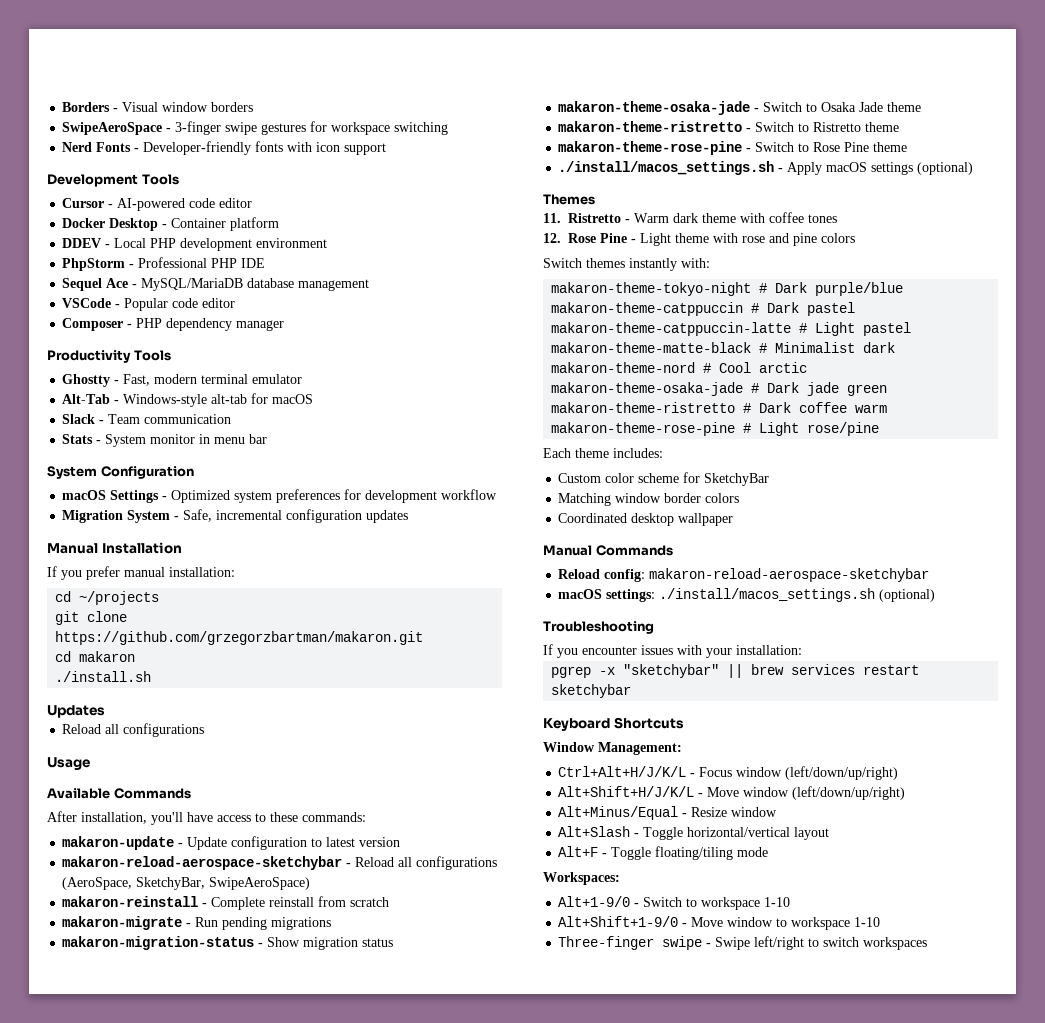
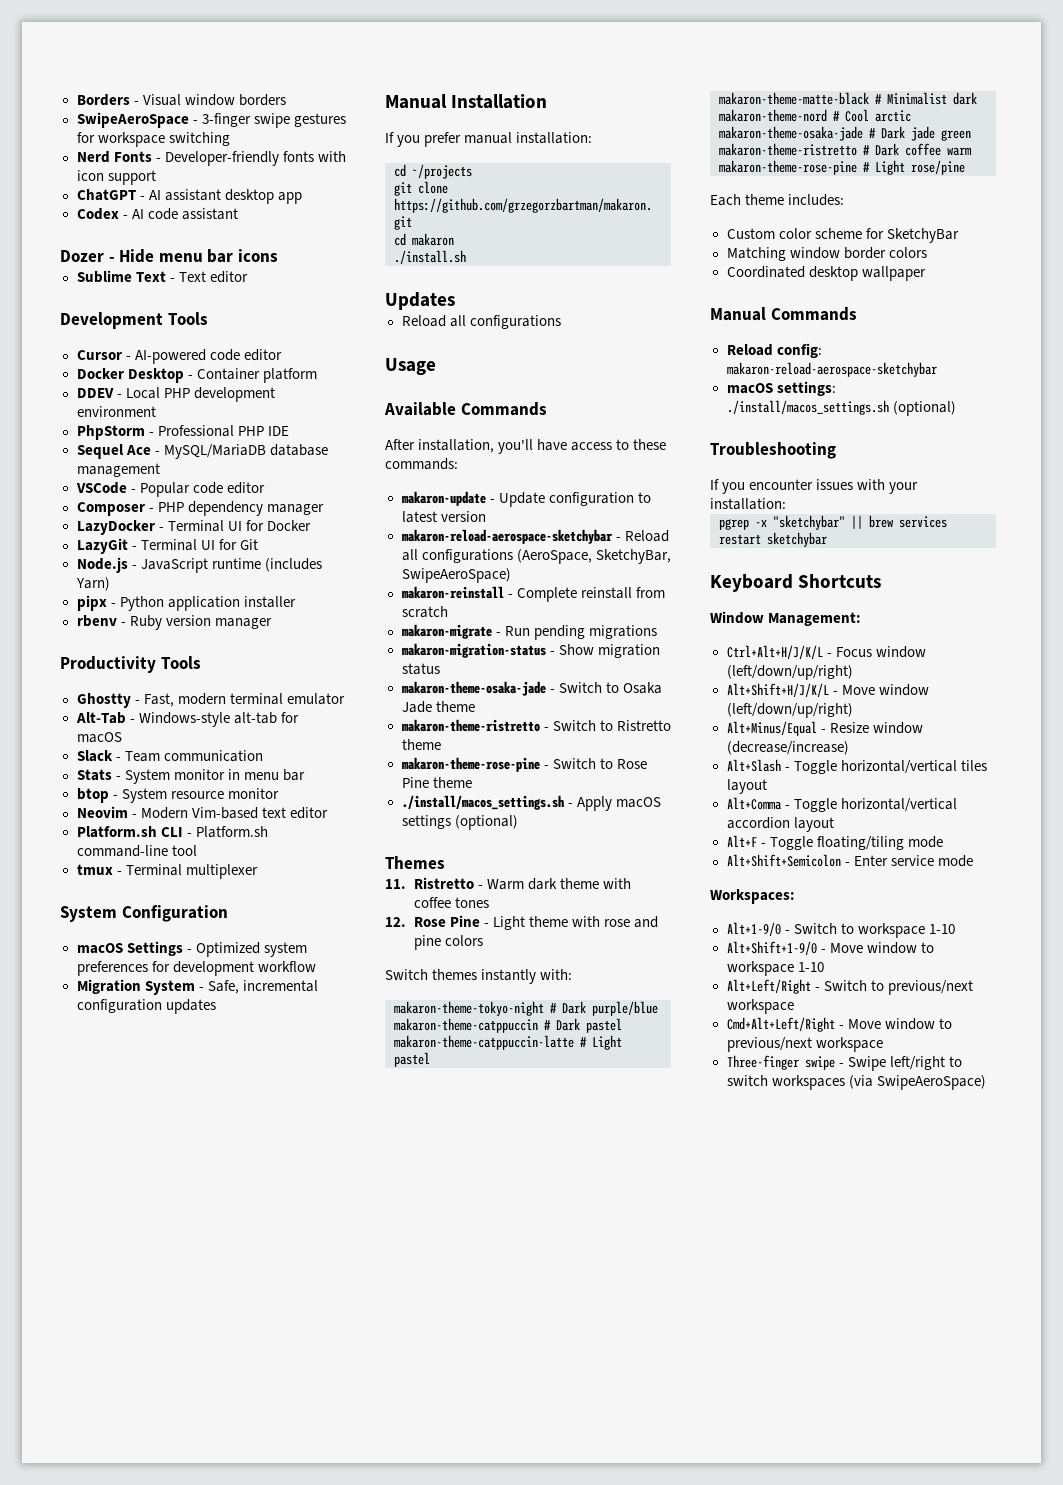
(387, 149) none -> [76,189,302,204] [76,208,238,220] [60,249,278,263] [76,270,248,283] // ChatGPT - AI assistant desktop app // Codex - AI code assistant // Dozer - Hide menu bar icons // Sublime Text - Text editor
(285, 325) none -> [76,520,311,535] [76,538,258,554] [76,557,322,573] [75,577,110,591] [76,595,296,611] [76,615,272,630] // LazyDocker - Terminal UI for Docker // LazyGit - Terminal UI for Git // Node.js - JavaScript runtime (includes Yarn) // pipx - Python application installer // rbenv - Ruby version manager
(268, 439) none -> [76,788,279,803] [76,806,328,819] [76,826,268,838] [76,845,197,857] [76,864,258,879] // btop - System resource monitor // Neovim - Modern Vim-based text editor // Platform.sh CLI - Platform.sh command-line tool // tmux - Terminal multiplexer
(778, 812) none -> [726,741,849,755] (decrease/increase)
(791, 832) none -> [960,760,987,771] [726,779,767,794] [726,797,957,812] [726,817,790,829] tiles layout // Alt+Comma - Toggle horizontal/vertical accordion
(769, 852) none -> [726,854,973,867] // Alt+Shift+Semicolon - Enter service mode
(881, 922) none -> [726,979,973,995] [726,999,794,1014] [726,1017,952,1032] [726,1037,883,1052] // Alt+Left/Right - Switch to previous/next workspace // Cmd+Alt+Left/Right - Move window to previous/next workspace
(928, 943) none -> [848,1075,986,1090] (via SwipeAeroSpace)

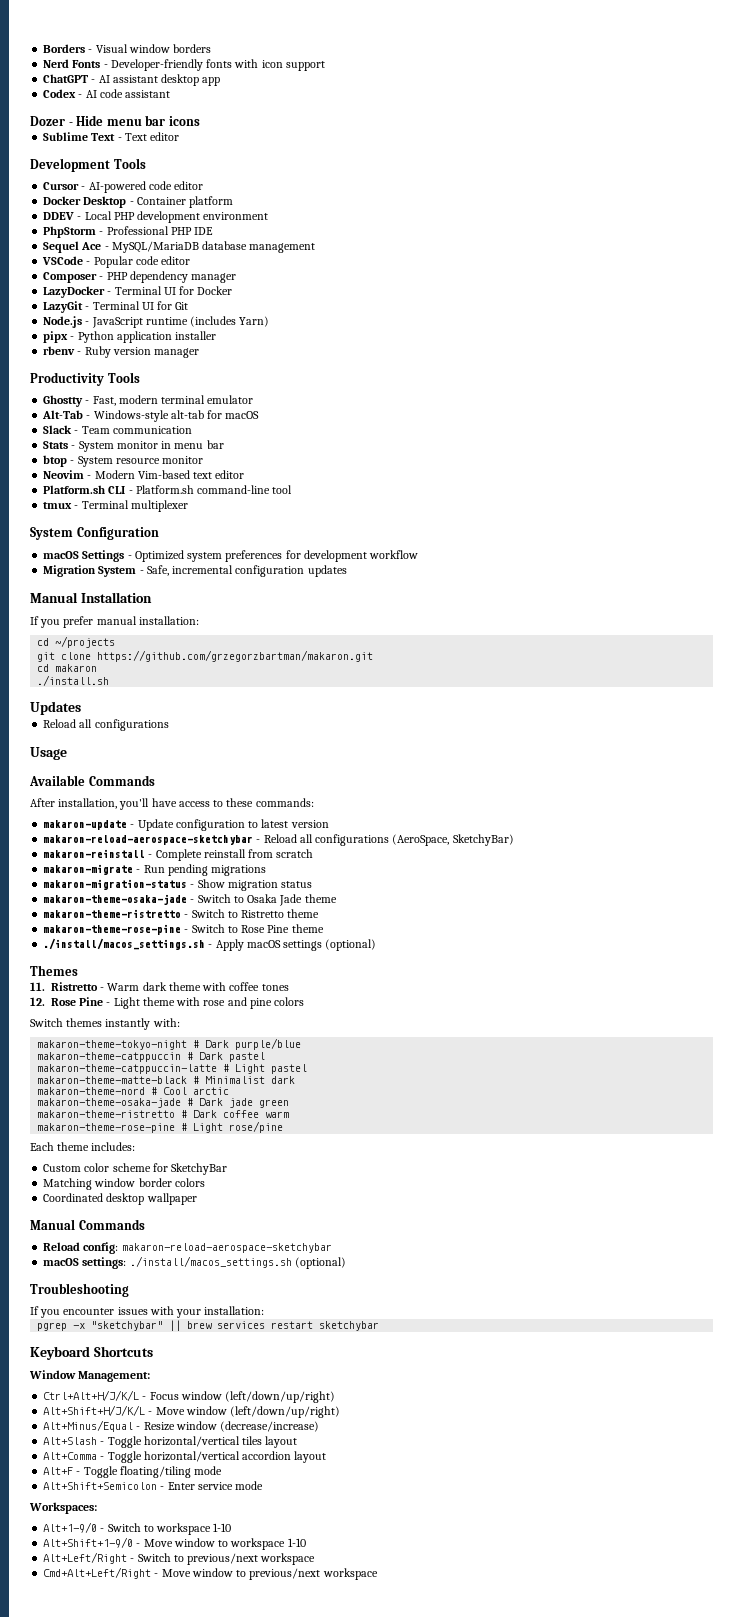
[76,112,346,128] [76,132,230,147] // SwipeAeroSpace - 3-finger swipe gestures for workspace switching -> (212, 48) none
[595,549,671,564] [401,568,511,583] SketchyBar, SwipeAeroSpace) -> [452,834,514,846] SketchyBar)
[726,1055,962,1071] [726,1075,986,1090] // Three-finger swipe - Swipe left/right to switch workspaces (via SwipeAeroSpace) -> (378, 1574) none

